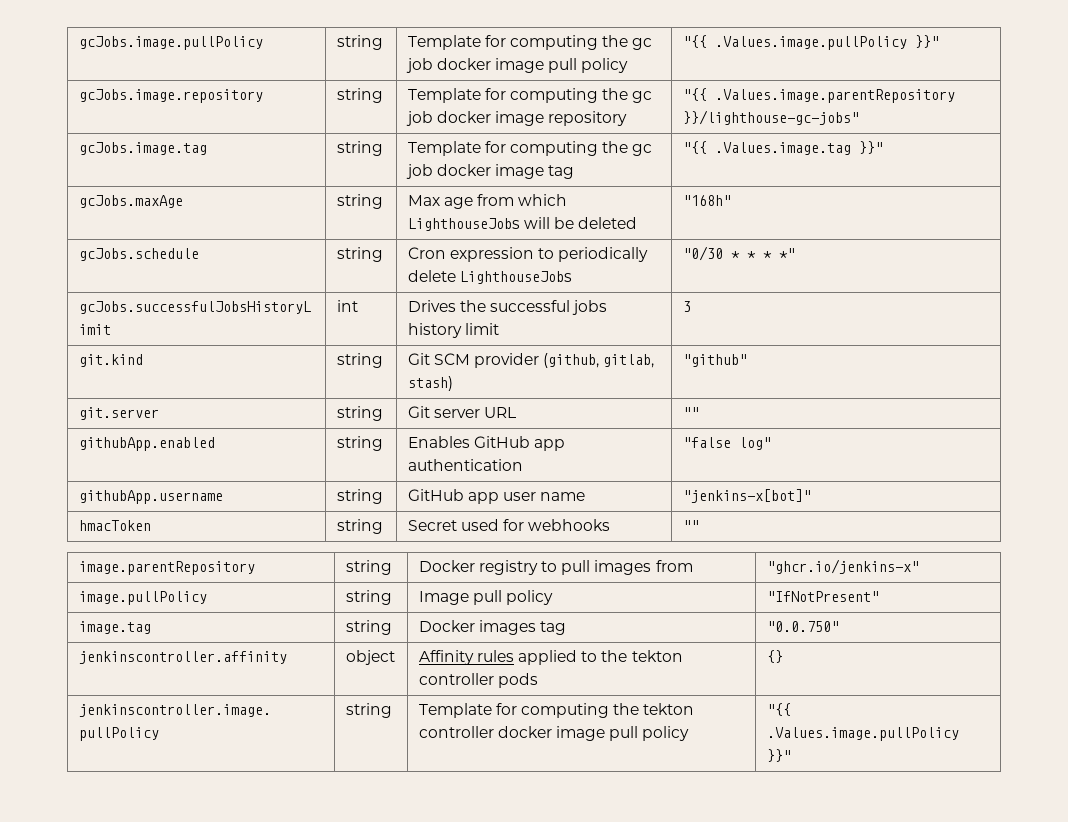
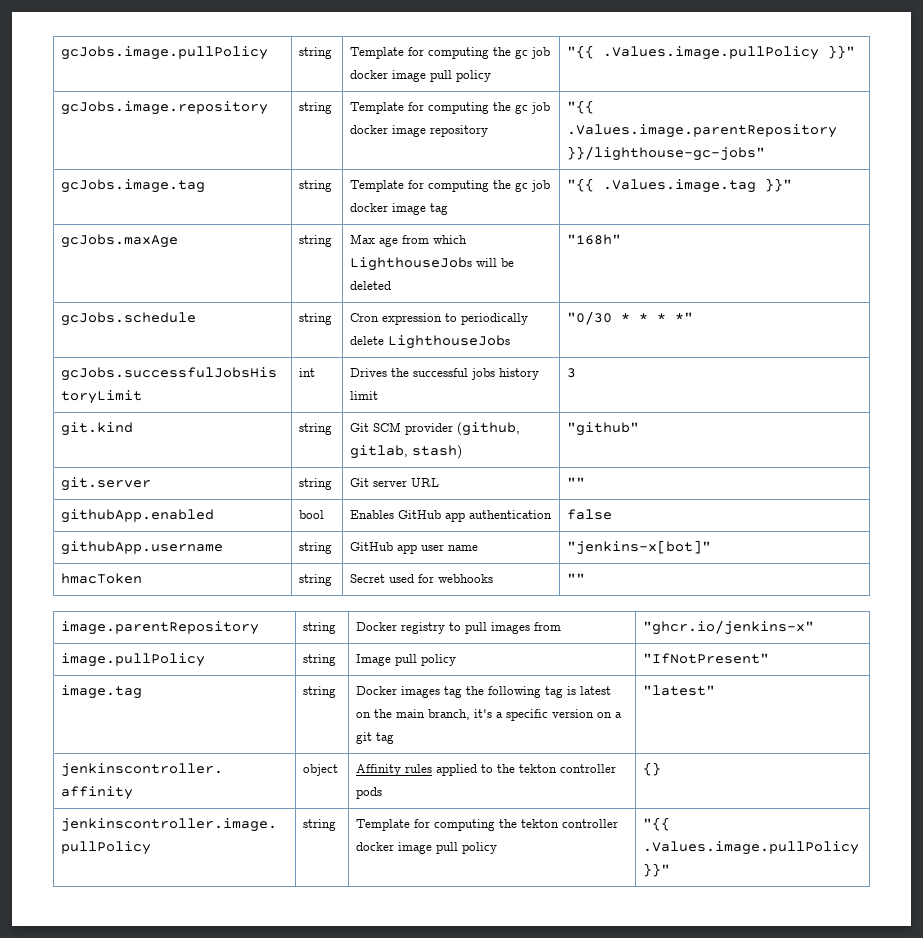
[336,436,383,451] string -> [299,510,325,519] bool
[682,437,771,450] "false log" -> [567,509,613,520] false
[766,621,839,632] | "0.0.750" -> [466,686,612,698] [356,709,623,721] [356,732,395,744] [643,685,716,696] the following tag is latest on the main branch, it's a specific version on a git tag | "latest"

